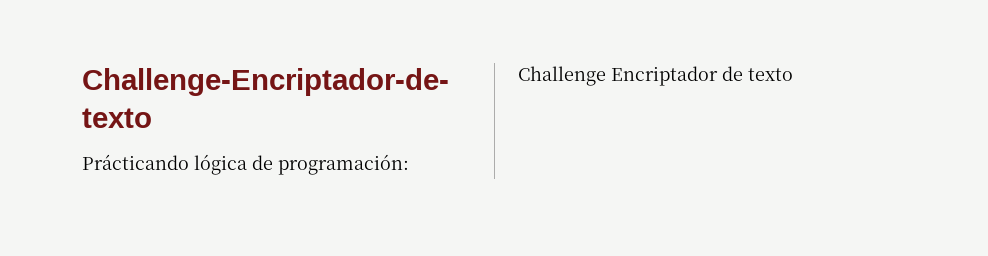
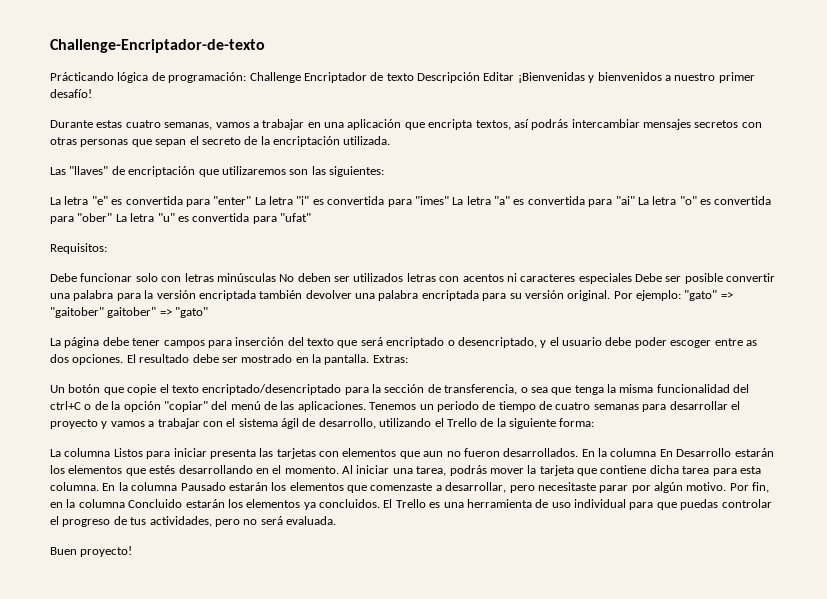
(793, 74) none -> [417,72,755,83] [50,89,92,98] [50,119,762,130] [50,136,391,147] [50,166,384,177] [50,196,772,207] [50,213,311,224] [50,243,107,254] [50,273,776,284] [50,290,733,301] [50,307,209,318] [50,337,757,348] [50,354,408,365] [50,384,750,395] [50,401,740,412] [50,418,595,429] [50,448,774,459] [50,465,761,476] [50,482,770,493] [50,499,772,510] [50,516,336,527] [50,546,133,557] Descripción Editar ¡Bienvenidas y bienvenidos a nuestro primer desafío! // Durante estas cuatro semanas, vamos a trabajar en una aplicación que encripta textos, así podrás intercambiar mensajes secretos con otras personas que sepan el secreto de la encriptación utilizada. // Las "llaves" de encriptación que utilizaremos son las siguientes: // La letra "e" es convertida para "enter" La letra "i" es convertida para "imes" La letra "a" es convertida para "ai" La letra "o" es convertida para "ober" La letra "u" es convertida para "ufat" // Requisitos: // Debe funcionar solo con letras minúsculas No deben ser utilizados letras con acentos ni caracteres especiales Debe ser posible convertir una palabra para la versión encriptada también devolver una palabra encriptada para su versión original. Por ejemplo: "gato" => "gaitober" gaitober" => "gato" // La página debe tener campos para inserción del texto que será encriptado o desencriptado, y el usuario debe poder escoger entre as dos opciones. El resultado debe ser mostrado en la pantalla. Extras: // Un botón que copie el texto encriptado/desencriptado para la sección de transferencia, o sea que tenga la misma funcionalidad del ctrl+C o de la opción "copiar" del menú de las aplicaciones. Tenemos un periodo de tiempo de cuatro semanas para desarrollar el proyecto y vamos a trabajar con el sistema ágil de desarrollo, utilizando el Trello de la siguiente forma: // La columna Listos para iniciar presenta las tarjetas con elementos que aun no fueron desarrollados. En la columna En Desarrollo estarán los elementos que estés desarrollando en el momento. Al iniciar una tarea, podrás mover la tarjeta que contiene dicha tarea para esta columna. En la columna Pausado estarán los elementos que comenzaste a desarrollar, pero necesitaste parar por algún motivo. Por fin, en la columna Concluido estarán los elementos ya concluidos. El Trello es una herramienta de uso individual para que puedas controlar el progreso de tus actividades, pero no será evaluada. // Buen proyecto!

